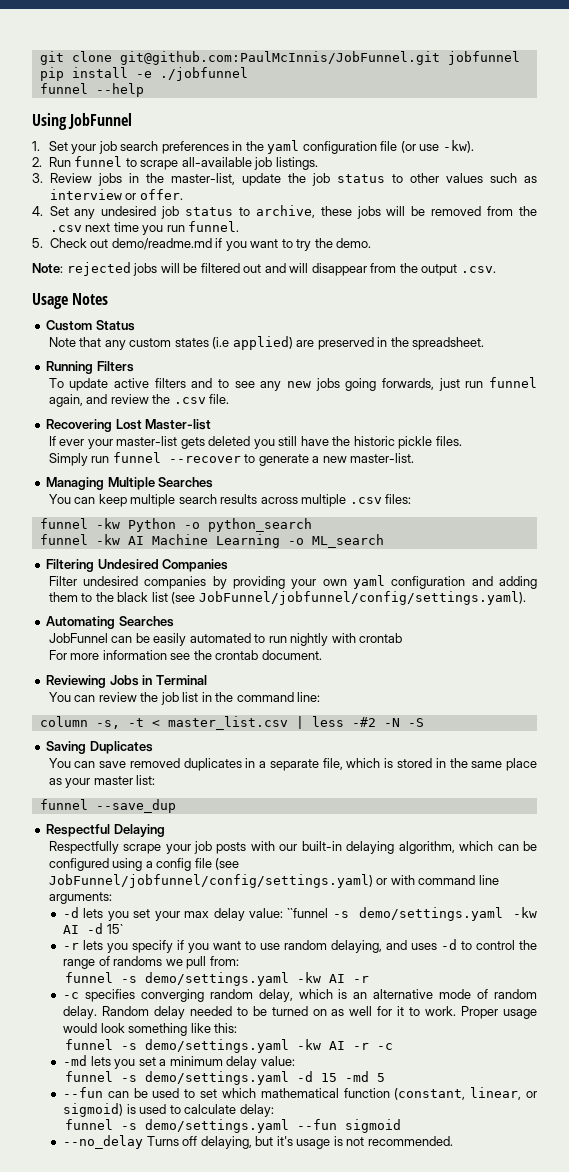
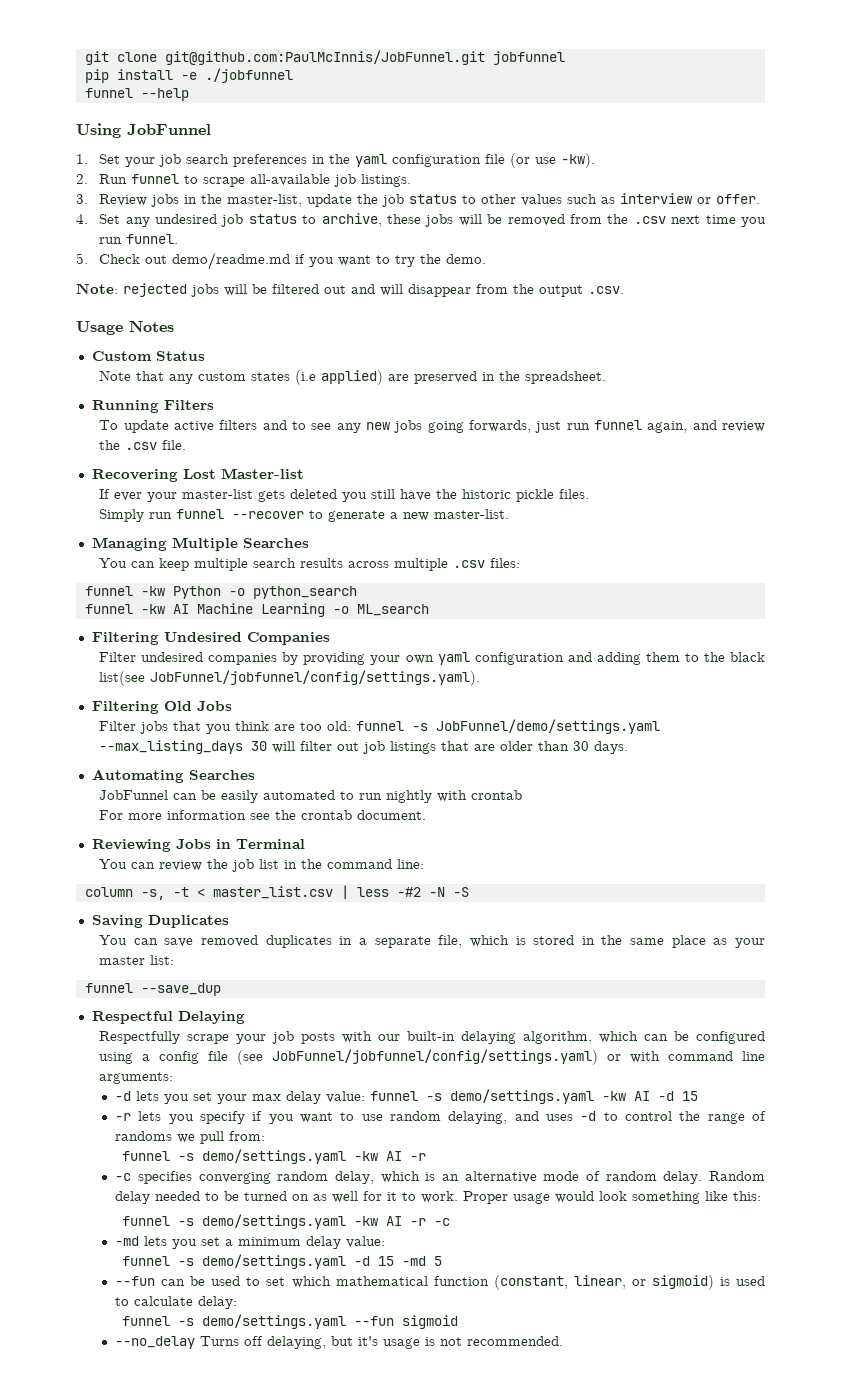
[151,592,196,604] list (see -> [99,671,146,686] list(see
(526, 598) none -> [91,701,232,714] [99,719,661,734] [99,740,629,754] // Filtering Old Jobs // Filter jobs that you think are too old: funnel -s JobFunnel/demo/settings.yaml --max_listing_days 30 will filter out job listings that are older than 30 days.
[287,908,329,918] ``funnel -> [370,1091,419,1101] funnel
[106,924,123,934] 15` -> [682,1091,699,1101] 15

